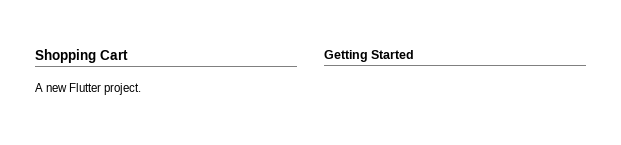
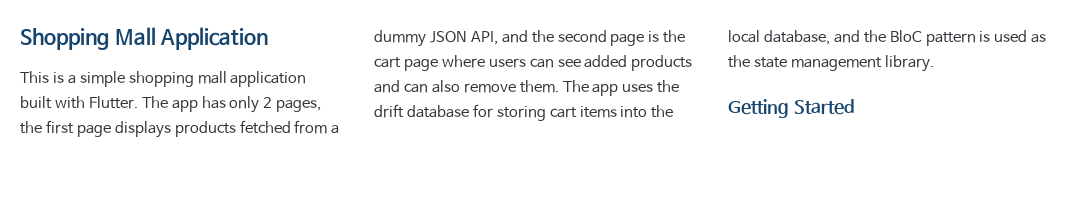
[100,50,128,60] [35,83,142,95] Cart // A new Flutter project. -> [114,27,269,50] [20,71,307,87] [20,96,322,113] [20,120,340,138] [374,30,686,47] [374,55,693,71] [374,80,680,96] [374,104,674,121] [728,30,1047,46] [728,55,934,72] Mall Application // This is a simple shopping mall application built with Flutter. The app has only 2 pages, the first page displays products fetched from a dummy JSON API, and the second page is the cart page where users can see added products and can also remove them. The app uses the drift database for storing cart items into the local database, and the BloC pattern is used as the state management library.

